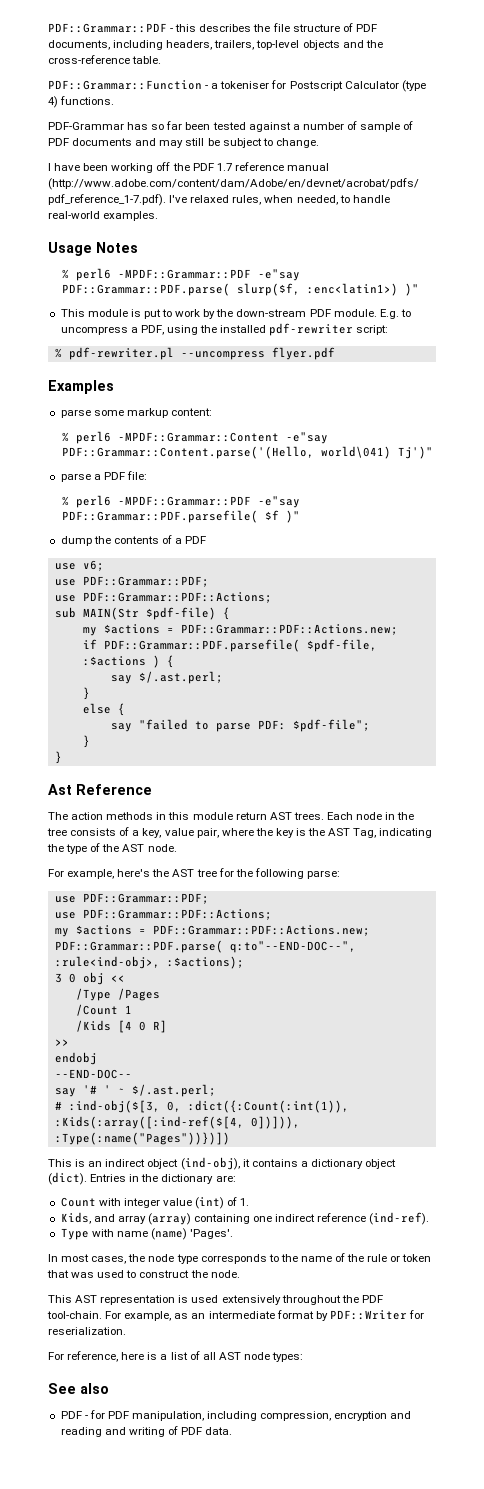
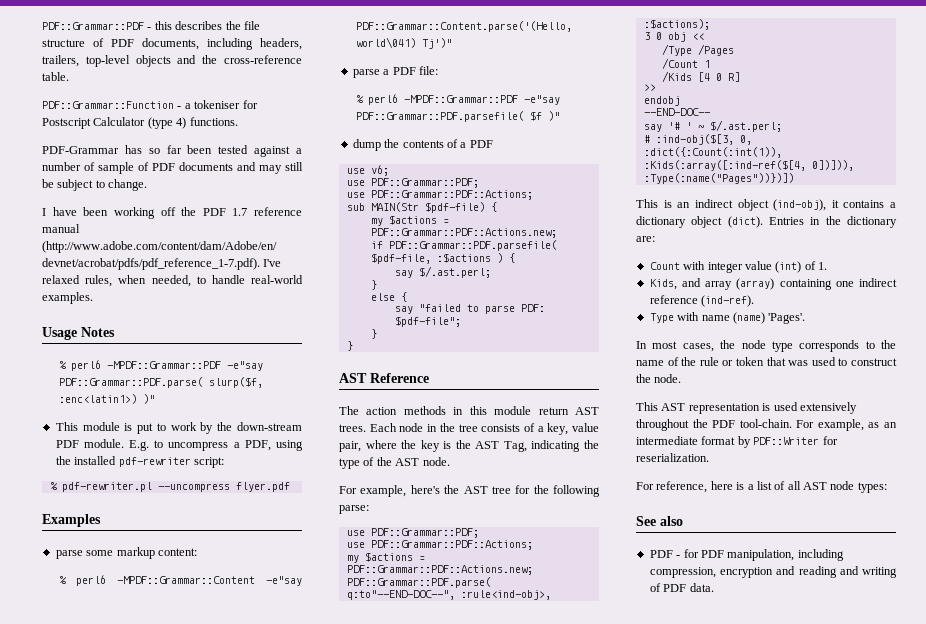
[48,784,72,795] Ast -> [339,373,367,383] AST

